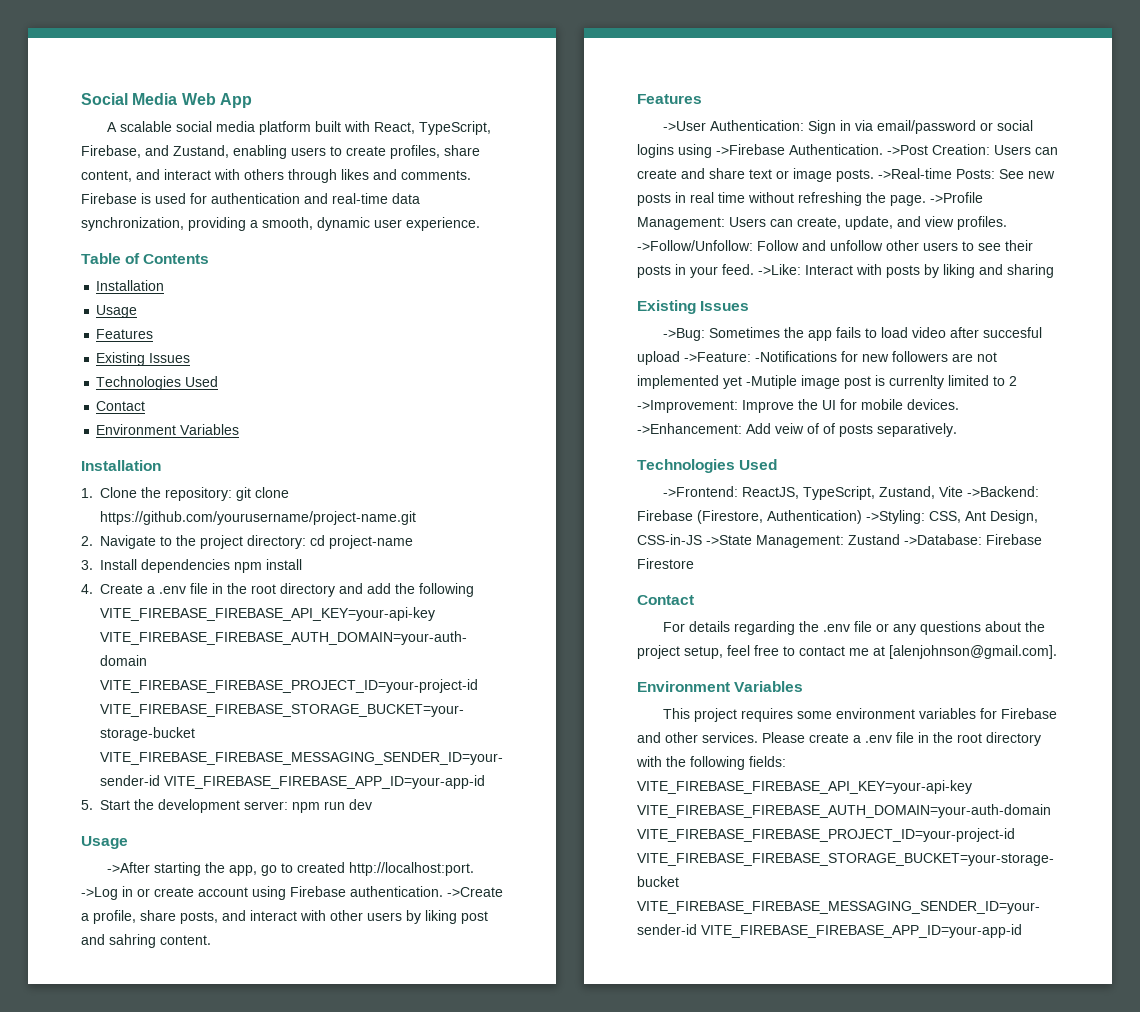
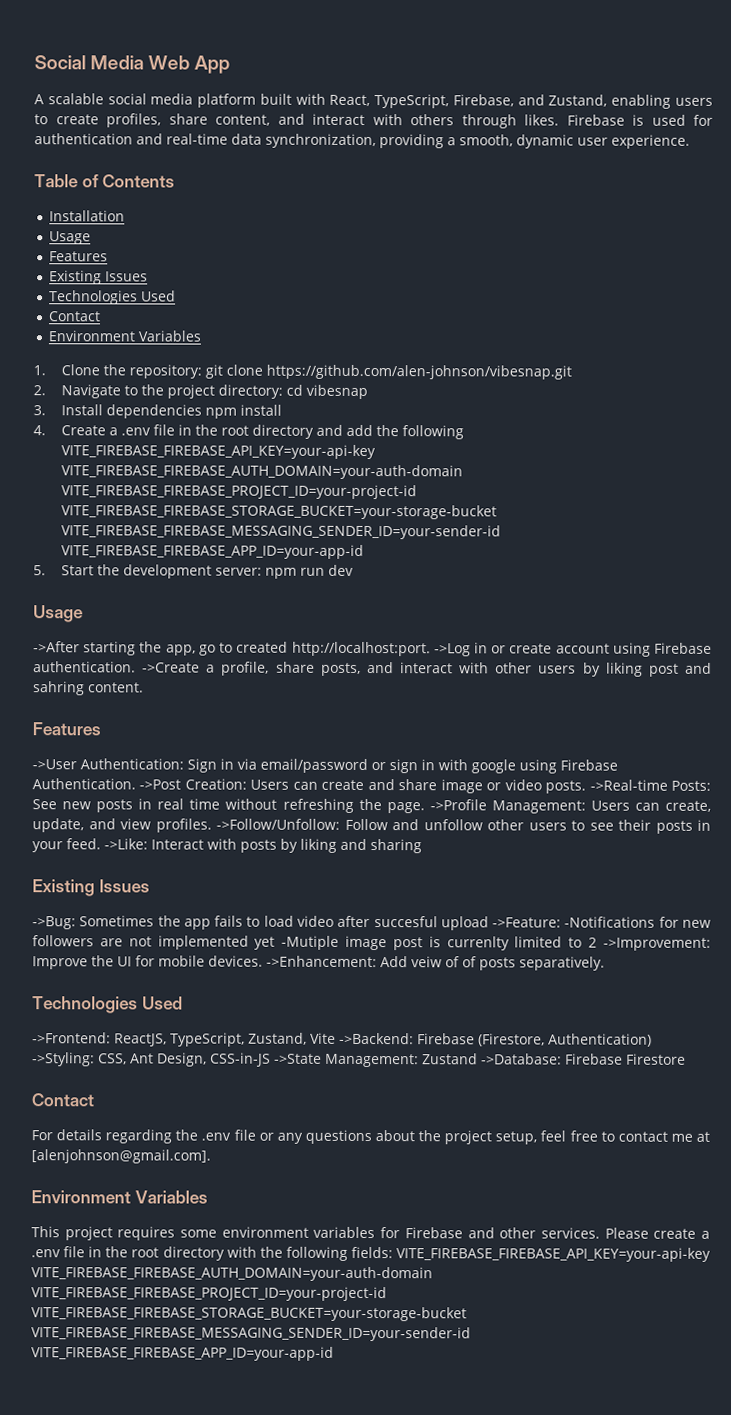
[341,169,471,180] likes and comments. -> [524,114,559,126] likes.
[81,460,161,471] // Installation -> (202, 336) none
[100,511,416,525] https://github.com/yourusername/project-name.git -> [265,364,572,380] https://github.com/alen-johnson/vibesnap.git
[329,535,413,549] project-name -> [305,384,368,400] vibesnap
[996,120,1033,131] [637,144,785,158] social logins using ->Firebase -> [389,759,618,774] sign in with google using Firebase
[749,168,832,182] text or image -> [440,779,542,794] image or video

